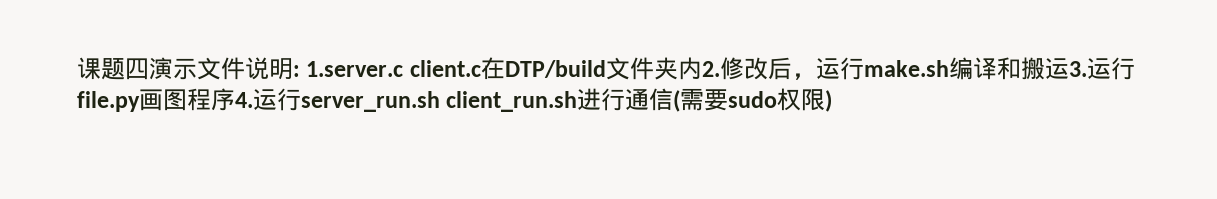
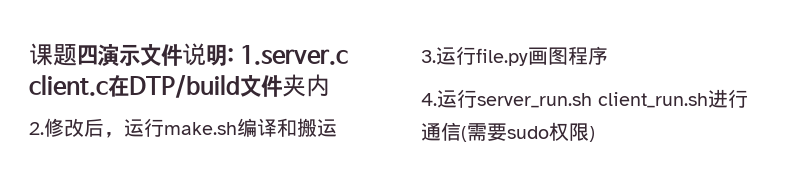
(702, 68) none -> (330, 85) //
(1069, 68) none -> (337, 128) //
(235, 99) none -> (608, 55) //

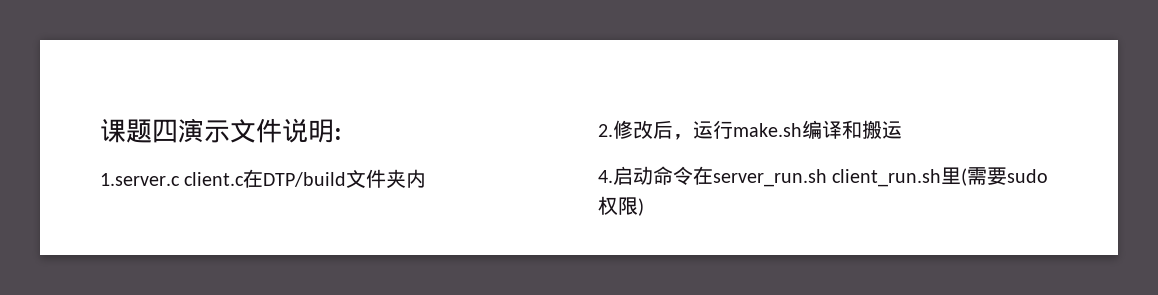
(234, 55) none -> (341, 134) //
[421,46,608,66] [421,89,748,108] [421,122,461,141] 3.运行file.py画图程序 // 4.运行server_run.sh client_run.sh进行通信 -> [598,166,962,187] 4.启动命令在server_run.sh client_run.sh里

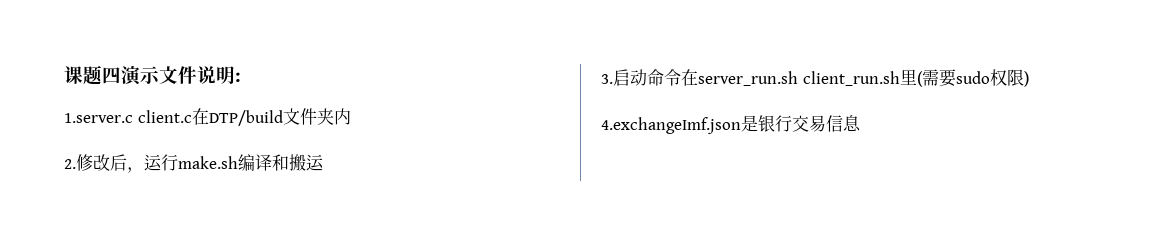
[598,170,613,183] 4. -> [601,74,613,84] 3.
(644, 207) none -> [601,115,861,134] // 4.exchangeImf.json是银行交易信息

